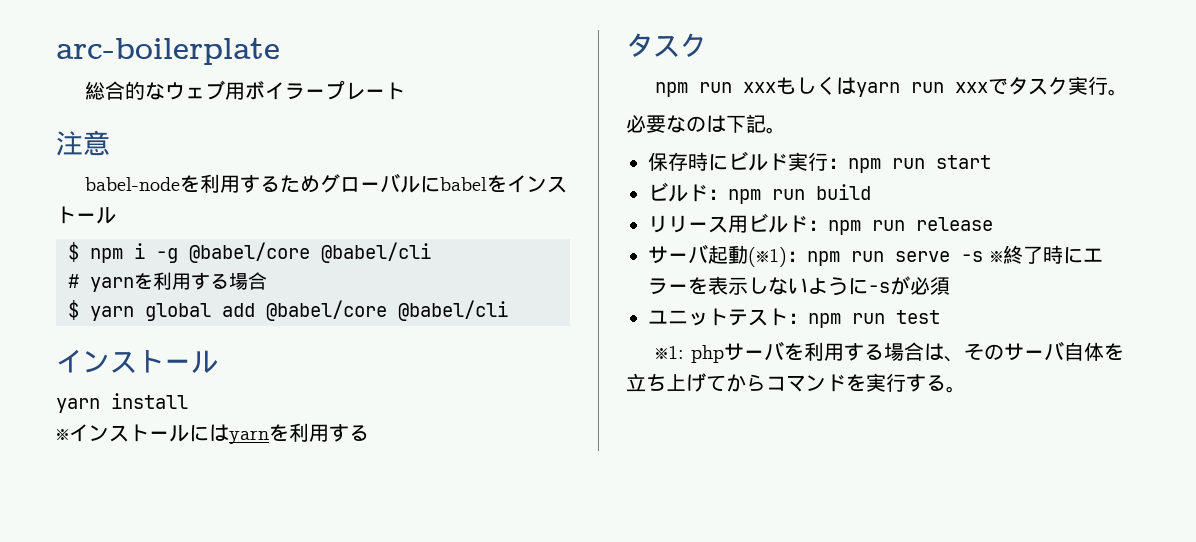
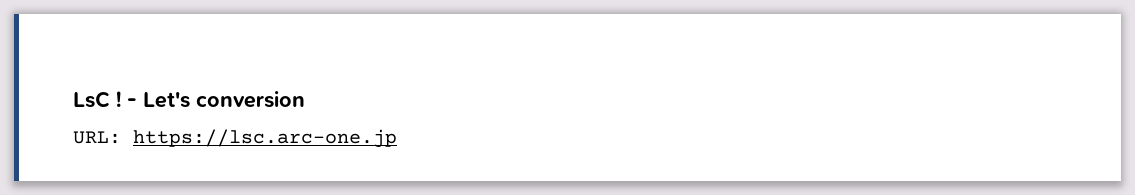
[56,38,280,65] [85,80,406,100] [56,130,110,156] [85,173,568,193] [56,206,116,224] [68,242,431,263] [68,272,267,292] [68,300,508,321] [56,349,218,373] [56,393,188,413] [56,423,369,444] [626,33,707,57] [655,76,1129,97] [626,114,786,134] [648,151,991,173] [648,182,871,204] [648,213,993,235] [648,244,1103,267] [648,276,950,296] [648,308,940,328] [655,341,1125,363] [626,373,966,393] arc-boilerplate // 総合的なウェブ用ボイラープレート // 注意 // babel-nodeを利用するためグローバルにbabelをインストール // $ npm i -g @babel/core @babel/cli // # yarnを利用する場合 // $ yarn global add @babel/core @babel/cli // インストール // yarn install // ※インストールにはyarnを利用する // タスク // npm run xxxもしくはyarn run xxxでタスク実行。 // 必要なのは下記。 // 保存時にビルド実行：npm run start // ビルド：npm run build // リリース用ビルド：npm run release // サーバ起動(※1)：npm run serve -s ※終了時にエラーを表示しないように-sが必須 // ユニットテスト：npm run test // ※1: phpサーバを利用する場合は、そのサーバ自体を立ち上げてからコマンドを実行する。 -> [73,91,305,108] [73,129,397,148] LsC ! - Let's conversion // URL: https://lsc.arc-one.jp

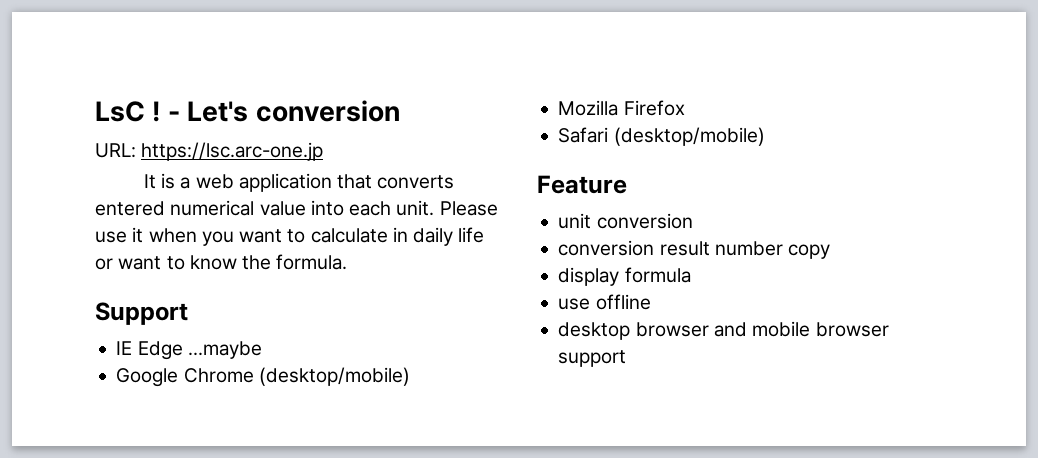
(397, 138) none -> [143,173,455,192] [95,200,498,216] [95,227,485,246] [95,254,348,270] [95,302,188,325] [116,341,262,360] [116,367,410,387] [558,100,685,116] [558,127,765,146] [537,175,627,194] [558,213,693,229] [558,240,831,259] [558,267,691,286] [558,294,651,310] [558,321,889,340] [558,350,627,367] // It is a web application that converts entered numerical value into each unit. Please use it when you want to calculate in daily life or want to know the formula. // Support // IE Edge ...maybe // Google Chrome (desktop/mobile) // Mozilla Firefox // Safari (desktop/mobile) // Feature // unit conversion // conversion result number copy // display formula // use offline // desktop browser and mobile browser support

